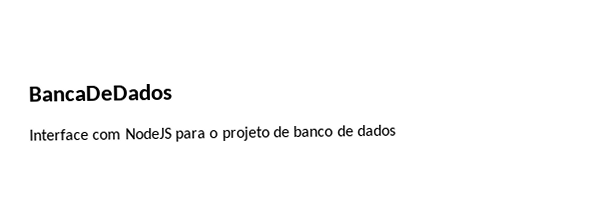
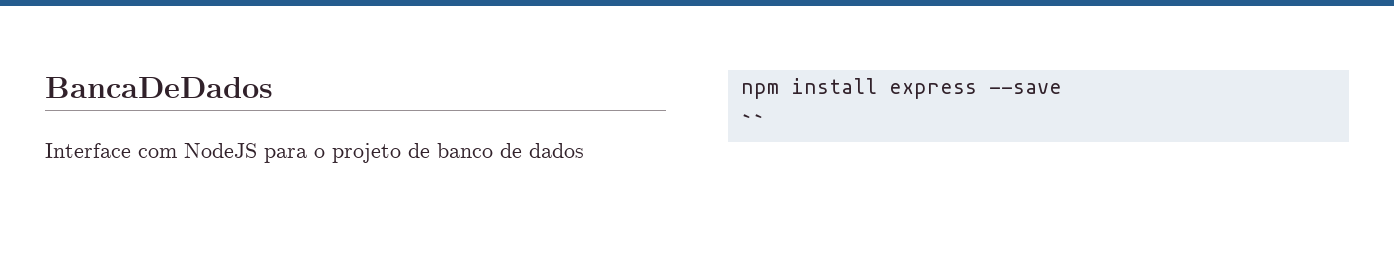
(396, 130) none -> [740,78,1062,99] [740,114,765,130] // npm install express --save // ``

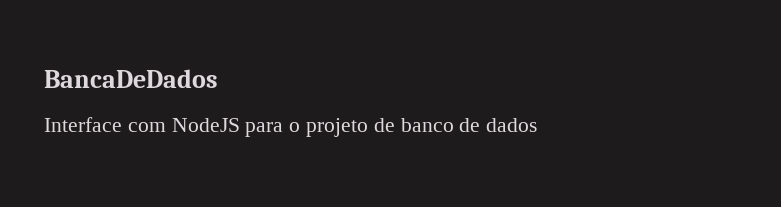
[740,78,1062,99] [740,114,765,130] // npm install express --save // `` -> (538, 125) none

